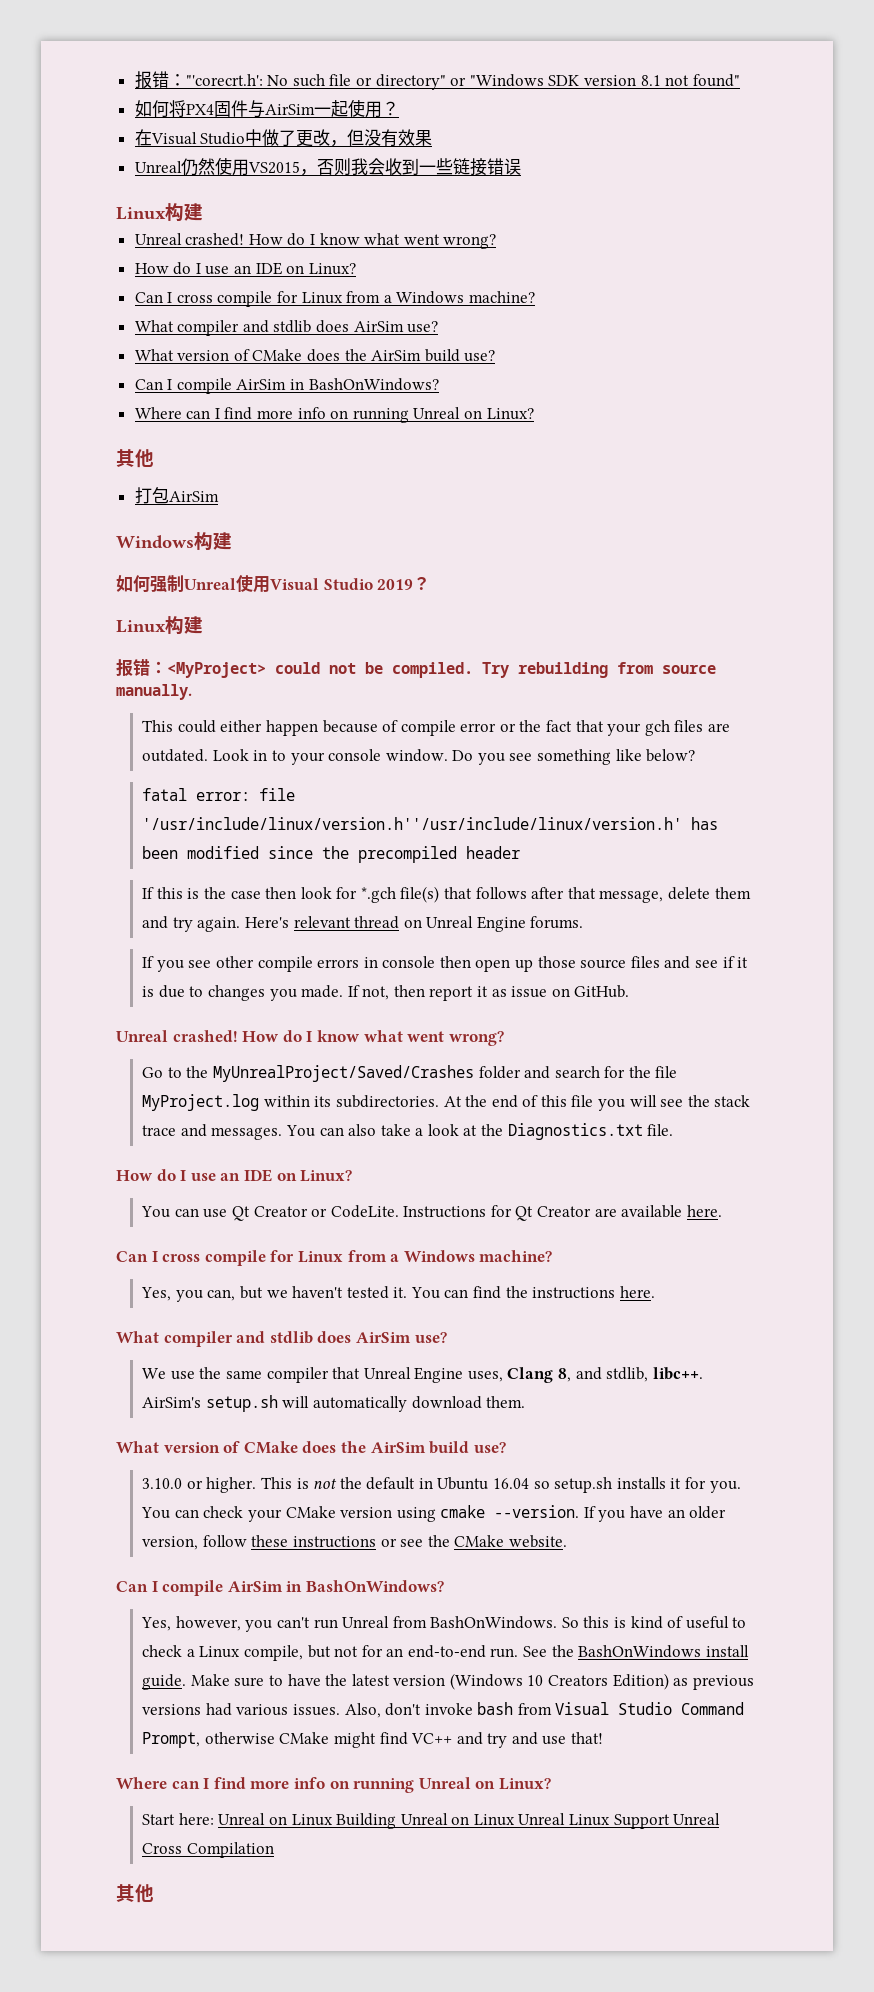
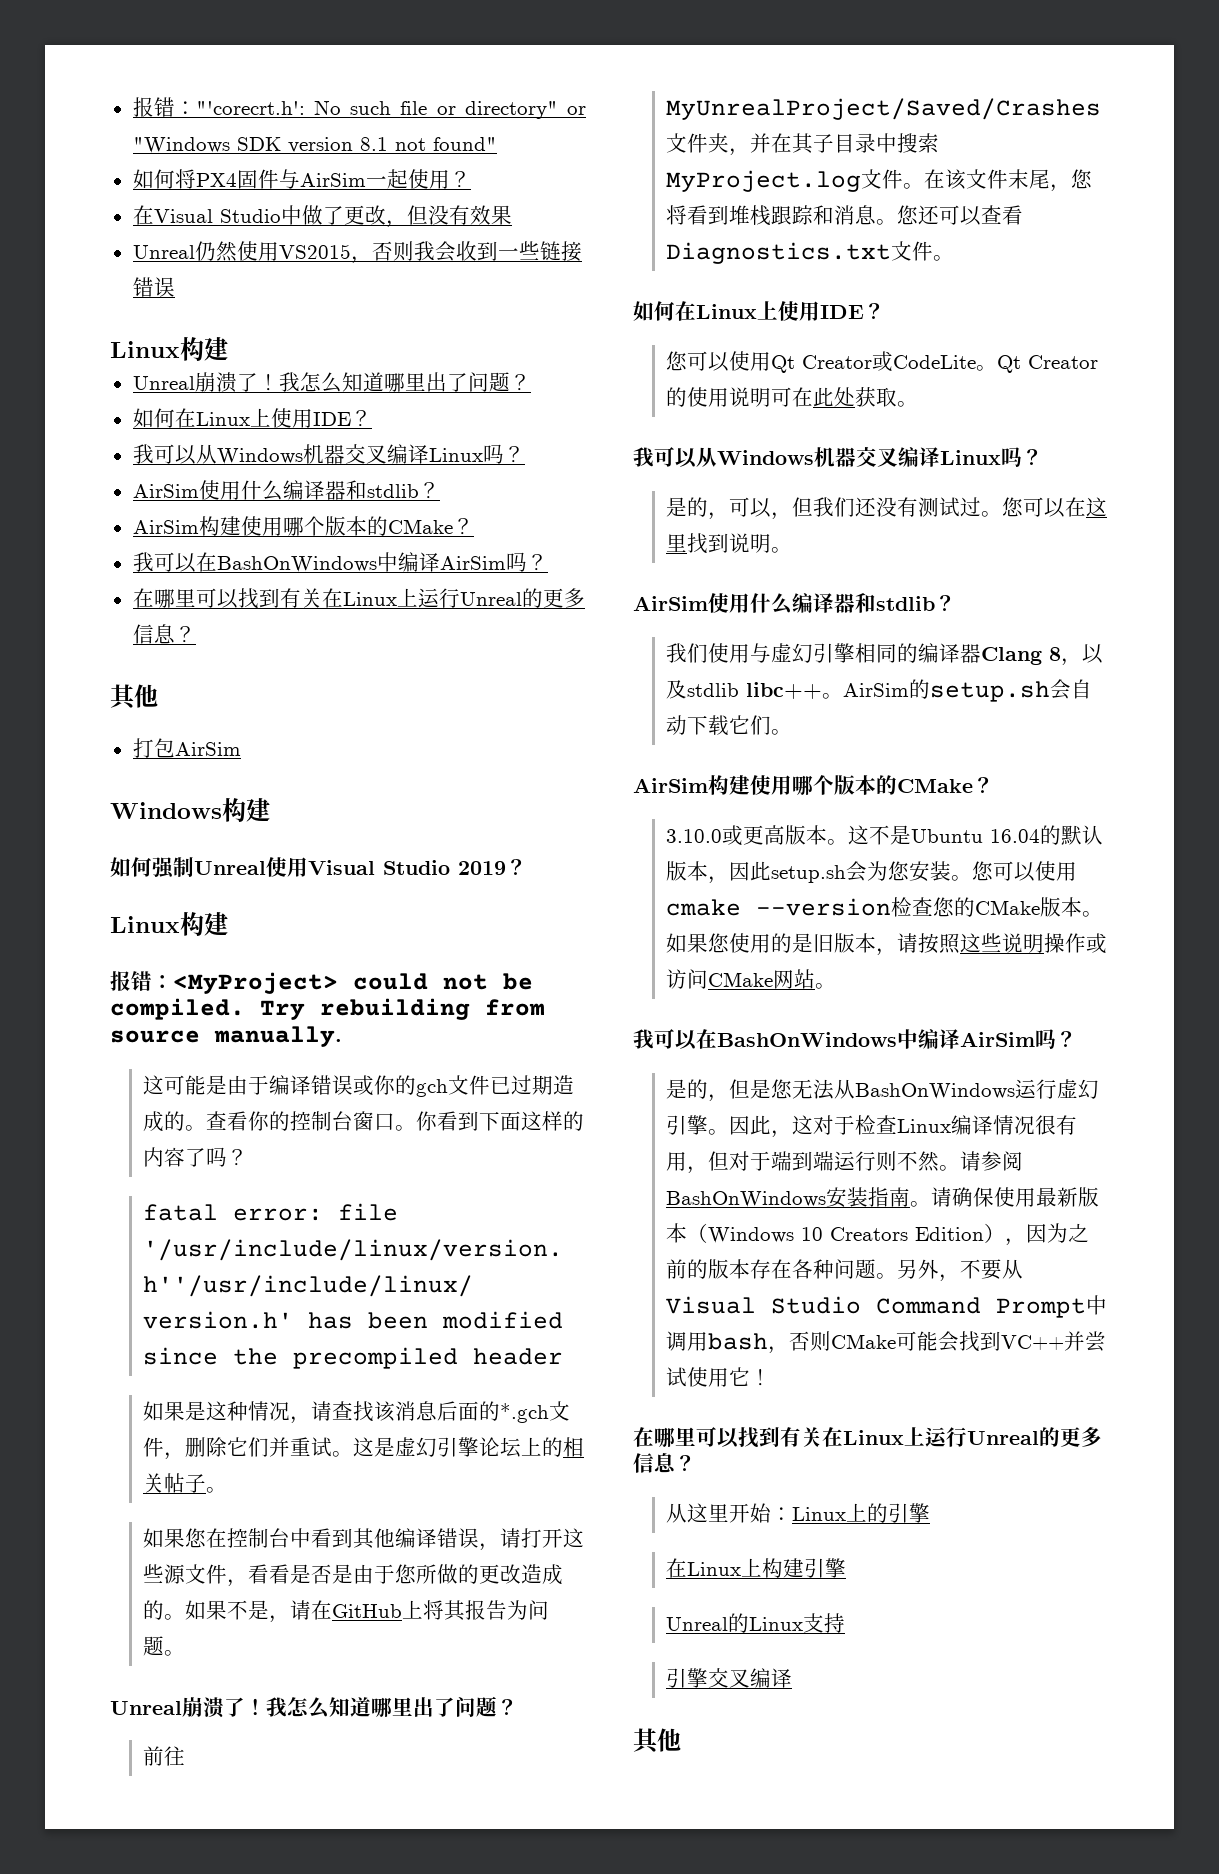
[185,233,497,249] [134,262,356,275] [134,291,536,307] [134,320,439,336] [134,349,496,362] [134,378,439,394] [134,407,534,423] crashed! How do I know what went wrong? // How do I use an IDE on Linux? // Can I cross compile for Linux from a Windows machine? // What compiler and stdlib does AirSim use? // What version of CMake does the AirSim build use? // Can I compile AirSim in BashOnWindows? // Where can I find more info on running Unreal on Linux? -> [194,372,531,393] [132,408,372,428] [132,444,525,465] [132,480,440,501] [132,516,474,536] [132,552,548,573] [132,588,585,609] [132,624,196,644] 崩溃了！我怎么知道哪里出了问题？ // 如何在Linux上使用IDE？ // 我可以从Windows机器交叉编译Linux吗？ // AirSim使用什么编译器和stdlib？ // AirSim构建使用哪个版本的CMake？ // 我可以在BashOnWindows中编译AirSim吗？ // 在哪里可以找到有关在Linux上运行Unreal的更多信息？
[142,720,731,736] [142,749,696,765] This could either happen because of compile error or the fact that your gch files are outdated. Look in to your console window. Do you see something like below? -> [143,1075,575,1097] [143,1111,585,1132] [143,1147,249,1167] 这可能是由于编译错误或你的gch文件已过期造成的。查看你的控制台窗口。你看到下面这样的内容了吗？
[142,886,751,903] [142,916,584,932] [142,956,749,972] [142,985,630,1001] [116,1030,504,1046] [142,1065,678,1082] [142,1094,751,1111] [142,1123,674,1140] [116,1169,353,1182] [141,1205,722,1221] [116,1250,553,1266] [141,1286,655,1302] [116,1331,447,1347] [142,1367,703,1383] [142,1395,526,1412] [116,1441,506,1454] [142,1477,741,1493] [141,1505,727,1522] [142,1535,567,1550] [116,1580,444,1596] [141,1616,747,1632] [142,1645,749,1661] [142,1673,754,1690] [142,1702,745,1718] [142,1732,604,1748] [116,1777,551,1793] [142,1813,721,1829] [142,1842,274,1858] If this is the case then look for *.gch file(s) that follows after that message, delete them and try again. Here's relevant thread on Unreal Engine forums. // If you see other compile errors in console then open up those source files and see if it is due to changes you made. If not, then report it as issue on GitHub. // Unreal crashed! How do I know what went wrong? // Go to the MyUnrealProject/Saved/Crashes folder and search for the file MyProject.log within its subdirectories. At the end of this file you will see the stack trace and messages. You can also take a look at the Diagnostics.txt file. // How do I use an IDE on Linux? // You can use Qt Creator or CodeLite. Instructions for Qt Creator are available here. // Can I cross compile for Linux from a Windows machine? // Yes, you can, but we haven't tested it. You can find the instructions here. // What compiler and stdlib does AirSim use? // We use the same compiler that Unreal Engine uses, Clang 8, and stdlib, libc++. AirSim's setup.sh will automatically download them. // What version of CMake does the AirSim build use? // 3.10.0 or higher. This is not the default in Ubuntu 16.04 so setup.sh installs it for you. You can check your CMake version using cmake --version. If you have an older version, follow these instructions or see the CMake website. // Can I compile AirSim in BashOnWindows? // Yes, however, you can't run Unreal from BashOnWindows. So this is kind of useful to check a Linux compile, but not for an end-to-end run. See the BashOnWindows install guide. Make sure to have the latest version (Windows 10 Creators Edition) as previous versions had various issues. Also, don't invoke bash from Visual Studio Command Prompt, otherwise CMake might find VC++ and try and use that! // Where can I find more info on running Unreal on Linux? // Start here: Unreal on Linux Building Unreal on Linux Unreal Linux Support Unreal Cross Compilation -> [143,1401,571,1424] [143,1437,585,1460] [143,1473,228,1493] [143,1528,585,1551] [143,1564,564,1587] [143,1600,550,1623] [143,1636,186,1656] [110,1696,518,1719] [143,1746,186,1766] [666,98,1102,120] [666,133,940,156] [666,169,1093,192] [666,205,1024,226] [666,241,955,264] [633,301,885,321] [666,351,1099,373] [666,387,919,407] [633,447,1043,468] [666,497,1108,520] [666,533,793,554] [633,593,956,615] [666,643,1104,666] [666,679,1093,702] [666,715,793,736] [633,775,994,795] [666,825,1104,846] [666,861,1078,884] [666,897,1104,917] [666,933,1108,956] [666,969,837,989] [633,1029,1077,1050] [666,1079,1100,1102] [666,1115,1078,1138] [666,1151,1024,1174] [666,1187,1100,1208] [666,1223,1090,1246] [666,1259,1024,1282] [666,1295,1108,1318] [666,1331,1107,1354] [666,1367,772,1387] [633,1427,1102,1448] [633,1453,696,1473] [666,1503,931,1523] [666,1558,847,1578] [666,1613,846,1633] [666,1668,793,1688] 如果是这种情况，请查找该消息后面的*.gch文件，删除它们并重试。这是虚幻引擎论坛上的相关帖子。 // 如果您在控制台中看到其他编译错误，请打开这些源文件，看看是否是由于您所做的更改造成的。如果不是，请在GitHub上将其报告为问题。 // Unreal崩溃了！我怎么知道哪里出了问题？ // 前往MyUnrealProject/Saved/Crashes文件夹，并在其子目录中搜索MyProject.log文件。在该文件末尾，您将看到堆栈跟踪和消息。您还可以查看Diagnostics.txt文件。 // 如何在Linux上使用IDE？ // 您可以使用Qt Creator或CodeLite。Qt Creator的使用说明可在此处获取。 // 我可以从Windows机器交叉编译Linux吗？ // 是的，可以，但我们还没有测试过。您可以在这里找到说明。 // AirSim使用什么编译器和stdlib？ // 我们使用与虚幻引擎相同的编译器Clang 8，以及stdlib libc++。AirSim的setup.sh会自动下载它们。 // AirSim构建使用哪个版本的CMake？ // 3.10.0或更高版本。这不是Ubuntu 16.04的默认版本，因此setup.sh会为您安装。您可以使用cmake --version检查您的CMake版本。如果您使用的是旧版本，请按照这些说明操作或访问CMake网站。 // 我可以在BashOnWindows中编译AirSim吗？ // 是的，但是您无法从BashOnWindows运行虚幻引擎。因此，这对于检查Linux编译情况很有用，但对于端到端运行则不然。请参阅BashOnWindows安装指南。请确保使用最新版本（Windows 10 Creators Edition），因为之前的版本存在各种问题。另外，不要从Visual Studio Command Prompt中调用bash，否则CMake可能会找到VC++并尝试使用它！ // 在哪里可以找到有关在Linux上运行Unreal的更多信息？ // 从这里开始：Linux上的引擎 // 在Linux上构建引擎 // Unreal的Linux支持 // 引擎交叉编译

